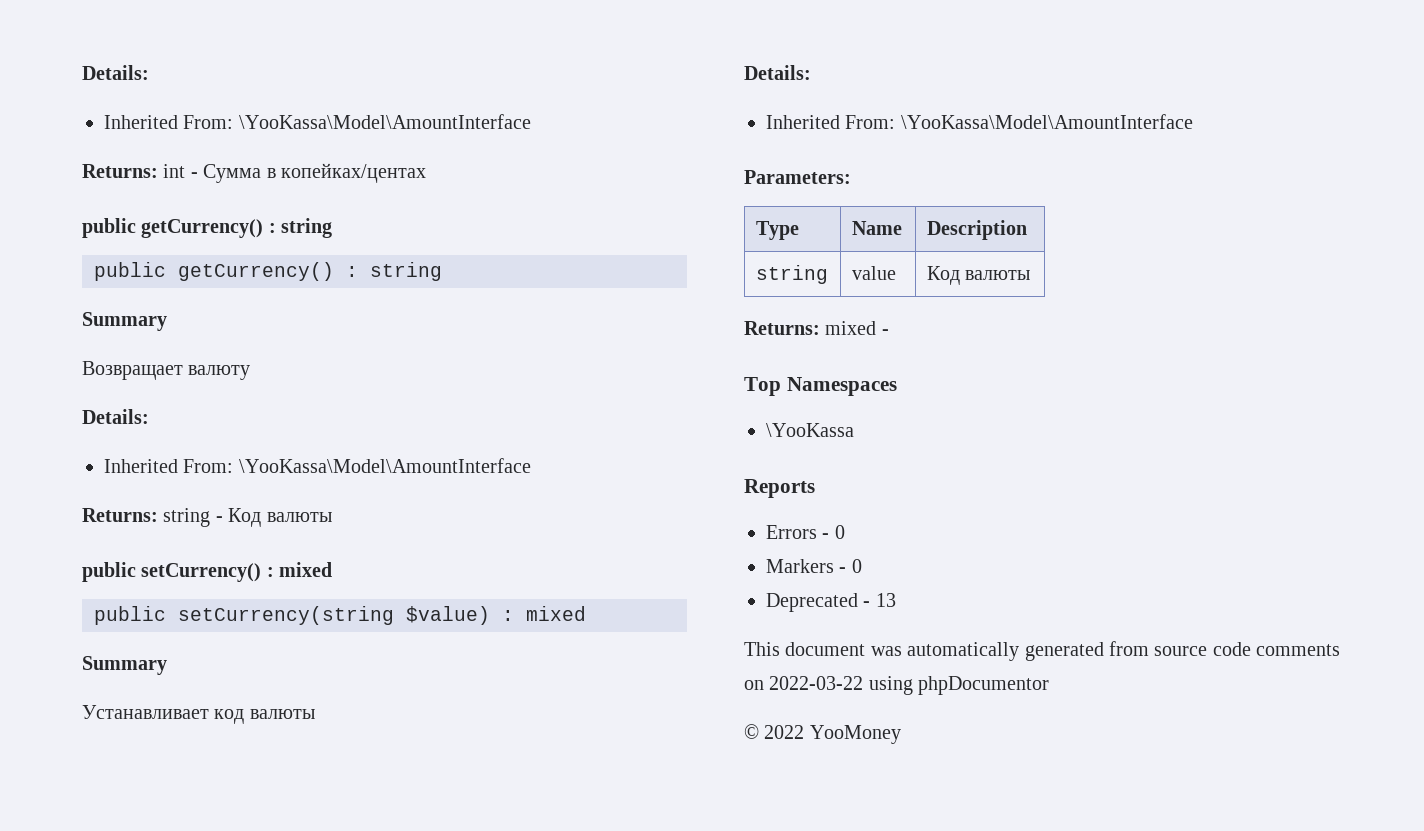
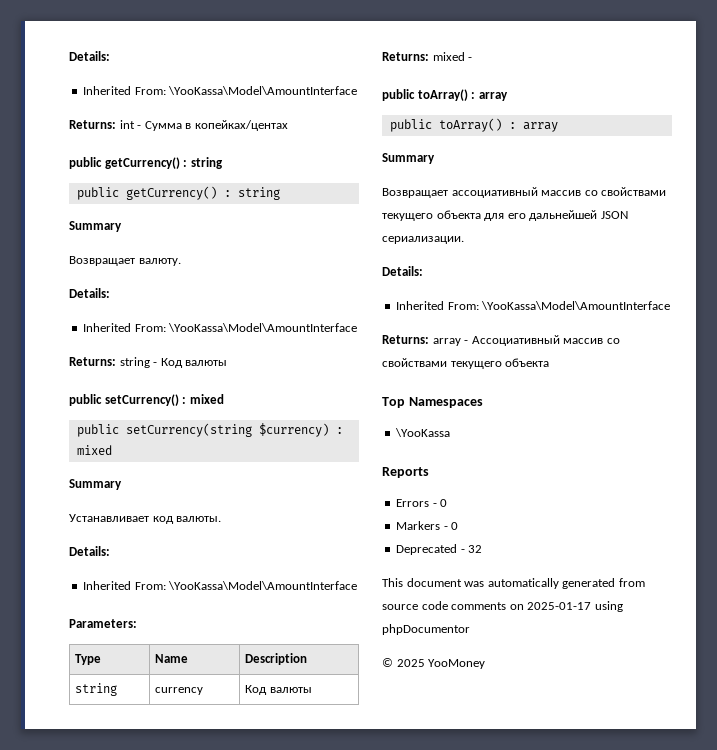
[188,365,251,380] валюту -> [138,258,181,266] валюту.
[406,606,490,625] $value) -> [258,423,329,437] $currency)
[249,709,315,719] валюты -> [176,516,222,522] валюты.
[851,266,896,280] value -> [155,687,204,695] currency
(889, 332) none -> [382,89,508,101] [389,118,558,132] [382,153,435,164] [382,187,667,198] [382,210,628,221] [382,236,464,244] [382,266,423,276] [396,301,671,310] [382,335,620,346] [382,358,550,369] // public toArray() : array // public toArray() : array // Summary // Возвращает ассоциативный массив со свойствами текущего объекта для его дальнейшей JSON сериализации. // Details: // Inherited From: \YooKassa\Model\AmountInterface // Returns: array - Ассоциативный массив со свойствами текущего объекта
[875,593,896,607] 13 -> [468,545,483,553] 32
[769,676,864,690] 2022-03-22 -> [527,602,592,610] 2025-01-17
[764,725,805,739] 2022 -> [396,659,425,667] 2025

